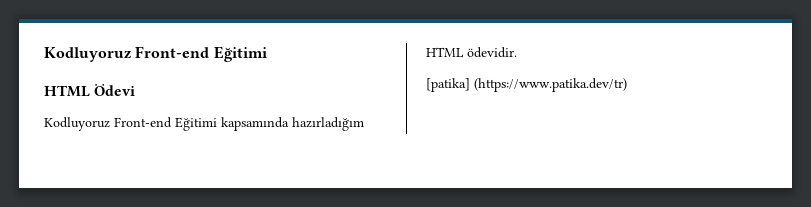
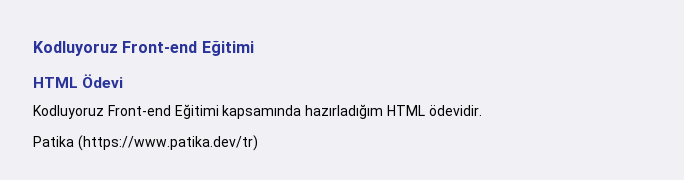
[426,78,470,92] [patika] -> [33,136,74,147] Patika

